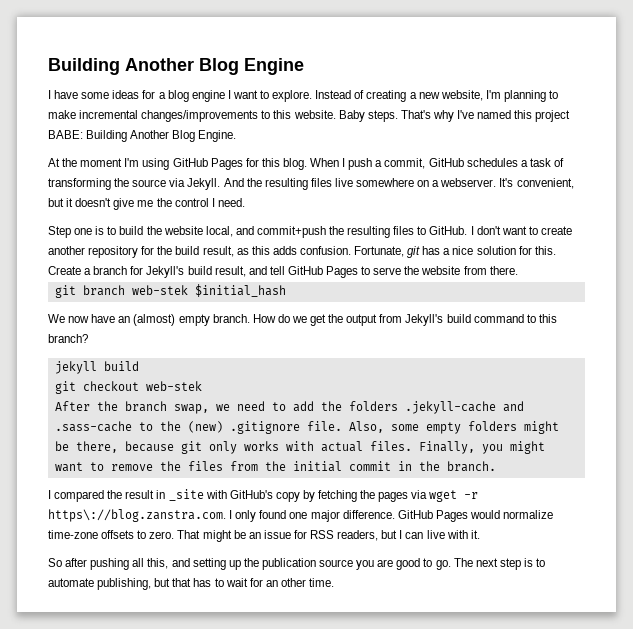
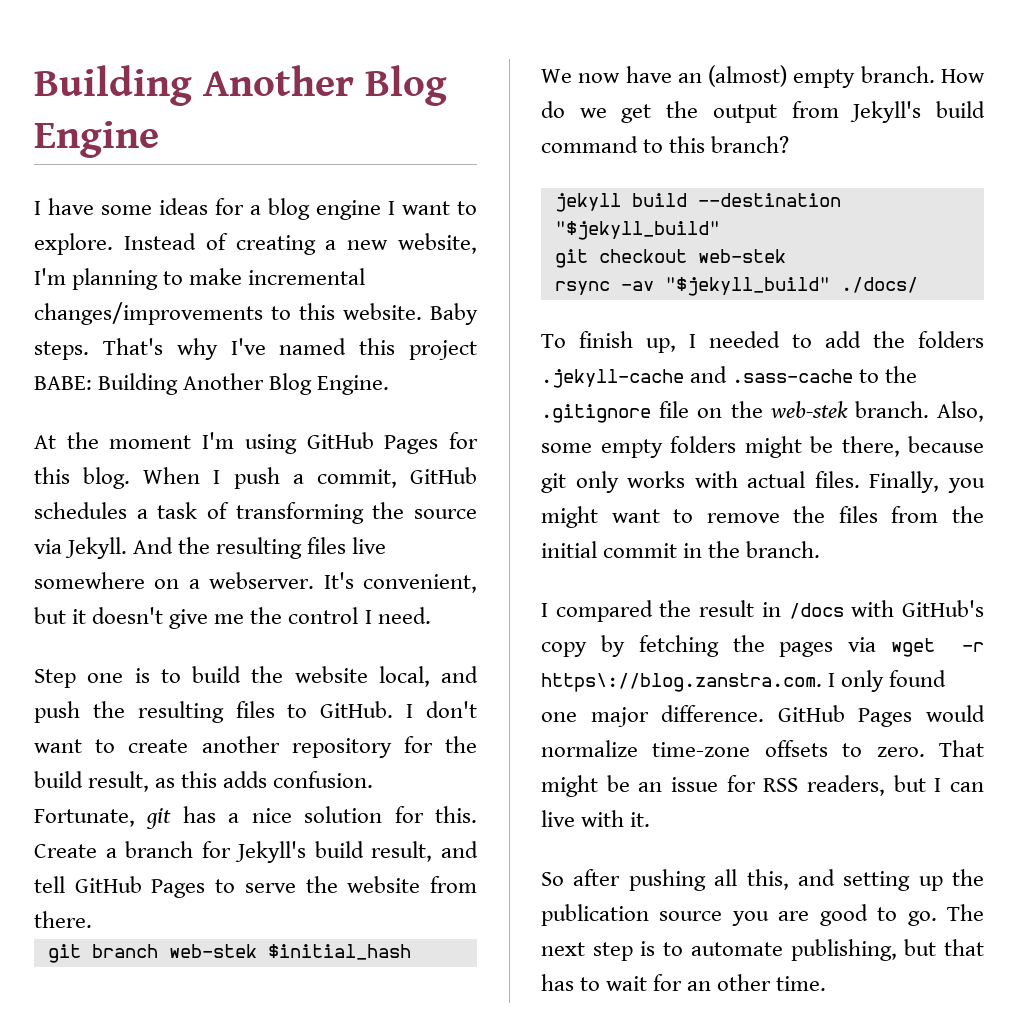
[256,226,326,238] commit+push -> [34,701,80,723] push
(139, 366) none -> [697,193,841,207] [554,221,720,240] --destination "$jekyll_build"
[54,401,265,414] After the branch swap, we need -> [554,277,918,296] [541,331,780,353] rsync -av "$jekyll_build" ./docs/ // To finish up, I needed
[187,421,342,434] (new) .gitignore file. -> [541,401,929,423] .gitignore file on the web-stek branch.
[168,489,204,501] _site -> [788,603,844,619] /docs

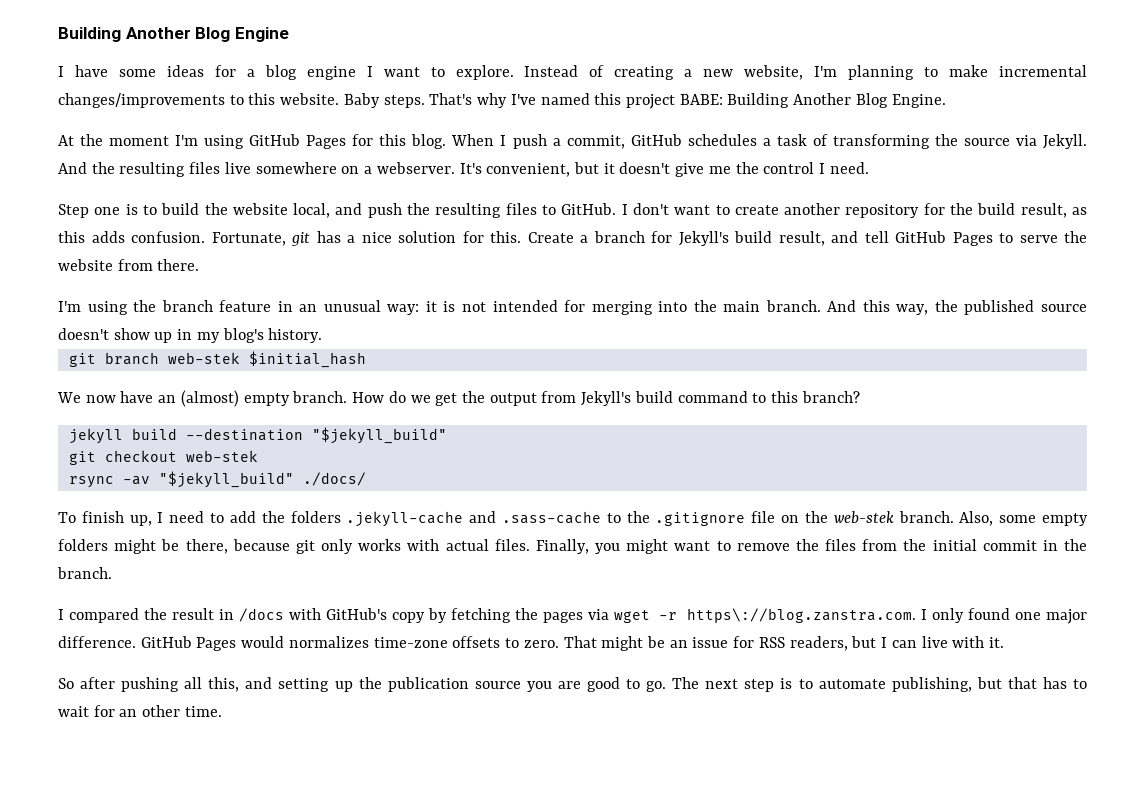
(92, 919) none -> [58,300,1087,315] [58,328,323,343] // I'm using the branch feature in an unusual way: it is not intended for merging into the main branch. And this way, the published source doesn't show up in my blog's history.
[709,331,780,348] needed -> [169,511,205,523] need
[541,740,638,757] normalize -> [288,636,369,648] normalizes

